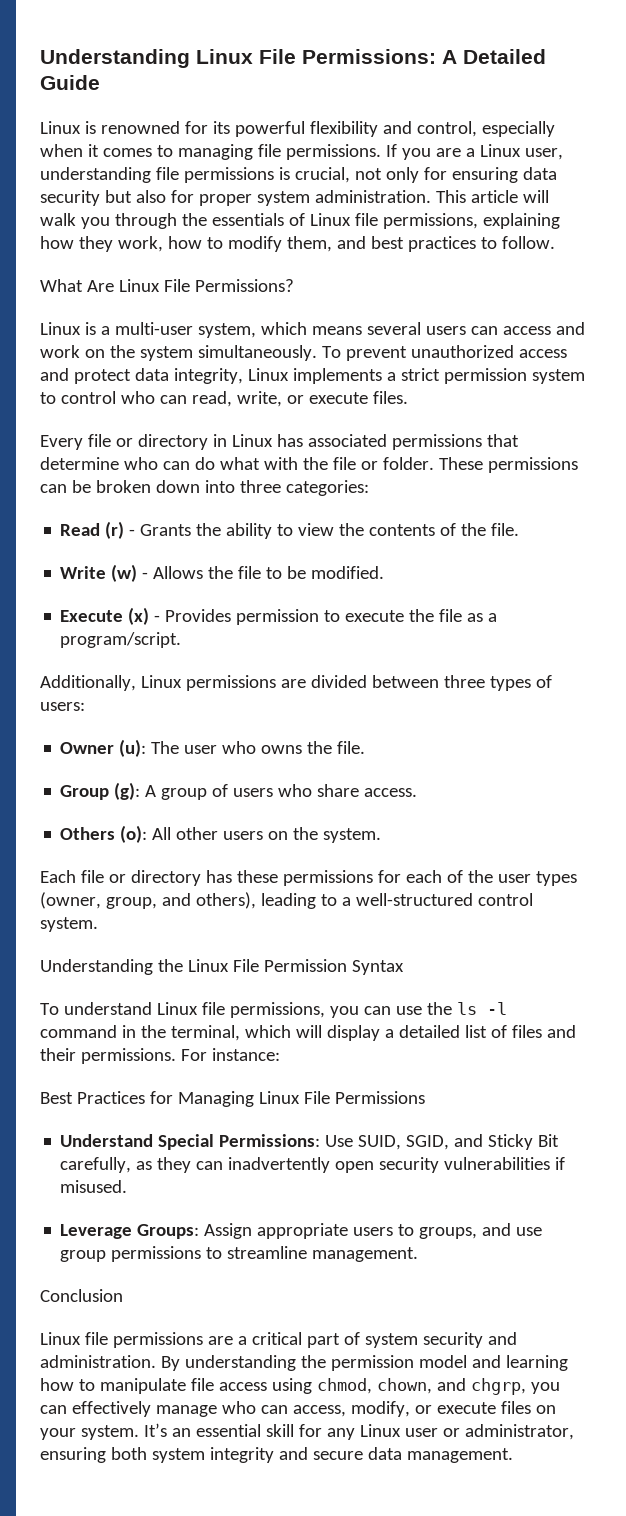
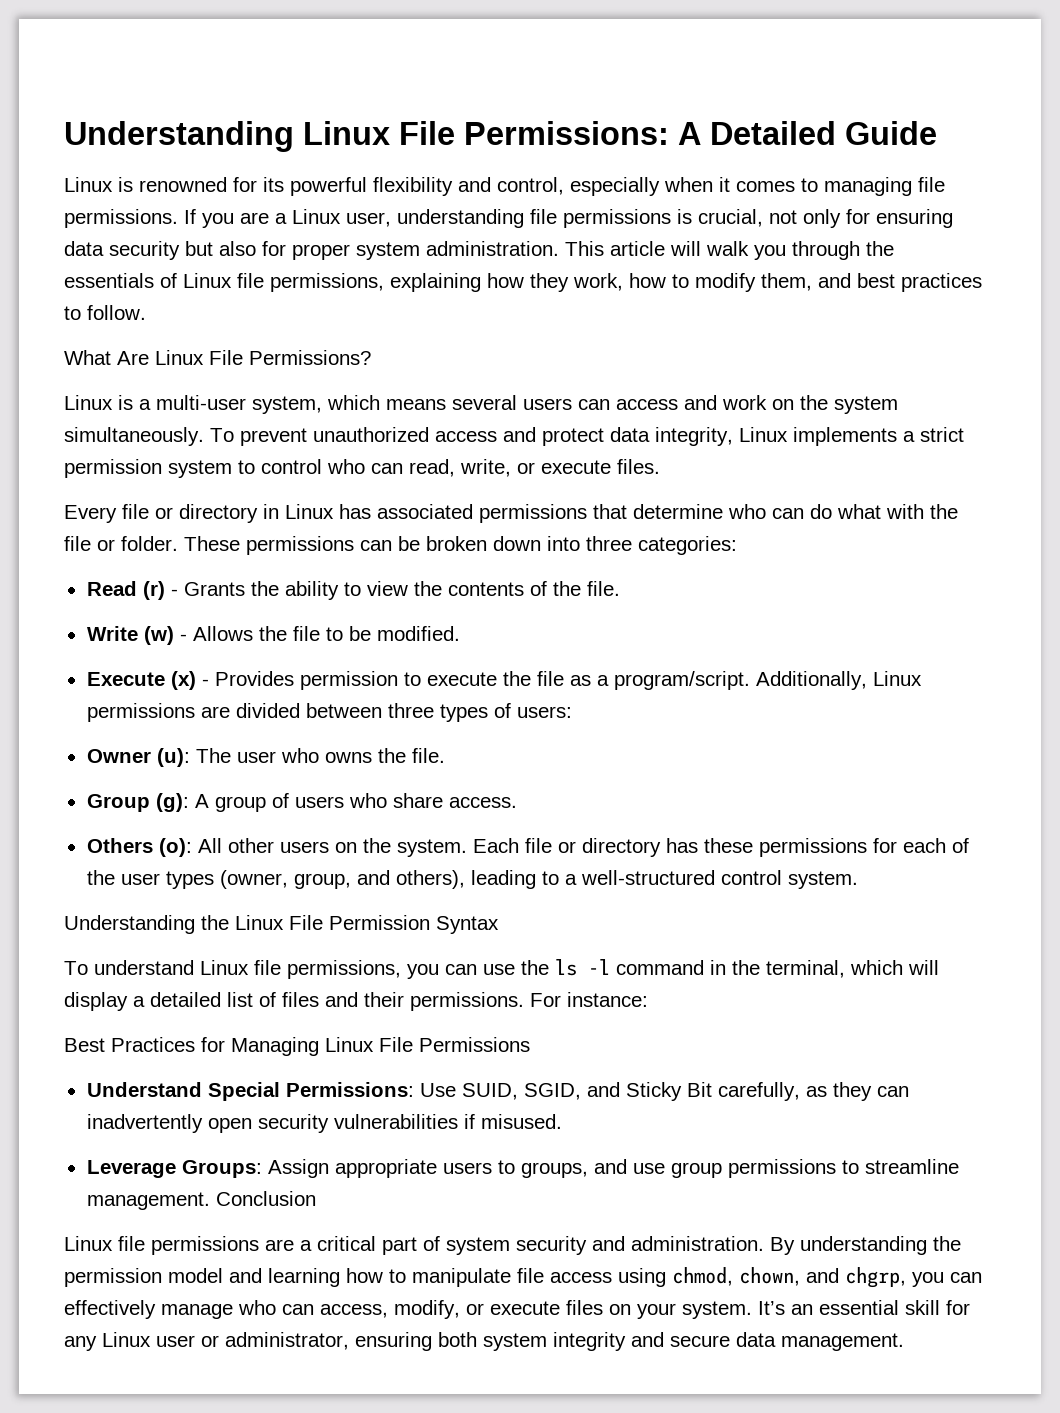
(182, 640) // -> (750, 680) none
(382, 835) // -> (467, 848) none
(419, 1254) // -> (210, 1201) none

